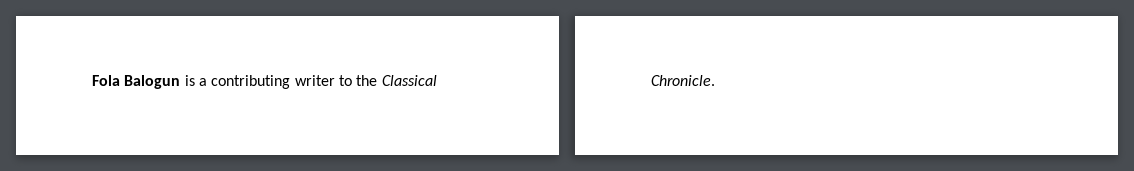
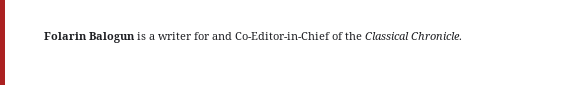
[92,75,120,86] Fola -> [44,32,87,40] Folarin
[211,75,352,89] contributing writer to -> [158,32,343,40] writer for and Co-Editor-in-Chief of

